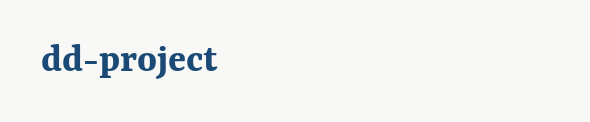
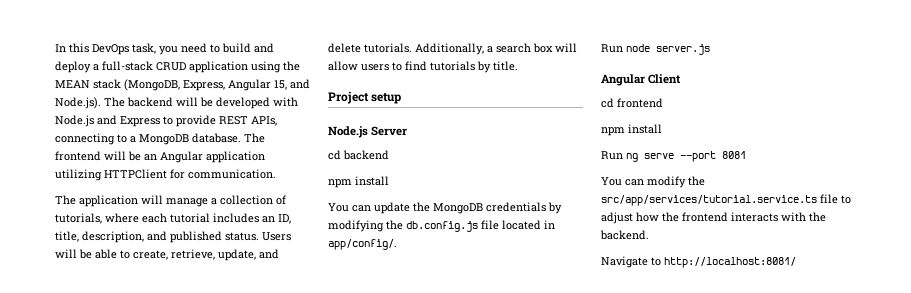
[41,44,218,80] dd-project -> [55,43,274,55] [55,61,300,73] [55,79,310,91] [55,97,298,109] [55,115,277,127] [55,133,265,145] [55,151,265,163] [55,169,276,181] [55,195,286,207] [55,213,291,224] [55,231,291,243] [55,249,279,261] [328,43,577,55] [328,61,518,73] [328,91,402,104] [328,126,408,138] [328,150,389,160] [328,176,389,188] [328,202,562,214] [328,220,555,232] [328,239,397,250] [601,44,710,55] [601,74,682,86] [601,98,663,108] [601,124,662,136] [601,151,746,162] [601,176,705,188] [601,194,851,206] [601,212,826,224] [600,230,649,240] [601,256,796,268] In this DevOps task, you need to build and deploy a full-stack CRUD application using the MEAN stack (MongoDB, Express, Angular 15, and Node.js). The backend will be developed with Node.js and Express to provide REST APIs, connecting to a MongoDB database. The frontend will be an Angular application utilizing HTTPClient for communication. // The application will manage a collection of tutorials, where each tutorial includes an ID, title, description, and published status. Users will be able to create, retrieve, update, and delete tutorials. Additionally, a search box will allow users to find tutorials by title. // Project setup // Node.js Server // cd backend // npm install // You can update the MongoDB credentials by modifying the db.config.js file located in app/config/. // Run node server.js // Angular Client // cd frontend // npm install // Run ng serve --port 8081 // You can modify the src/app/services/tutorial.service.ts file to adjust how the frontend interacts with the backend. // Navigate to http://localhost:8081/

